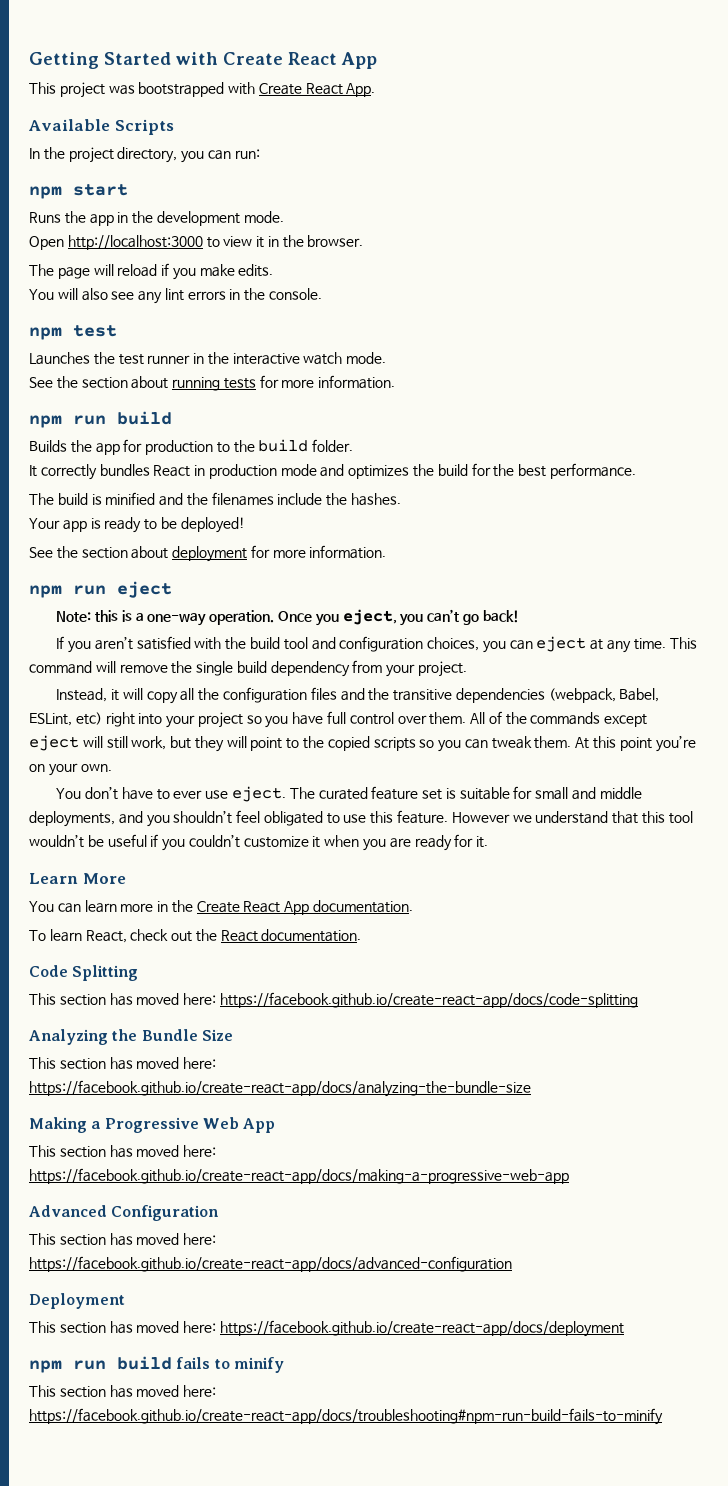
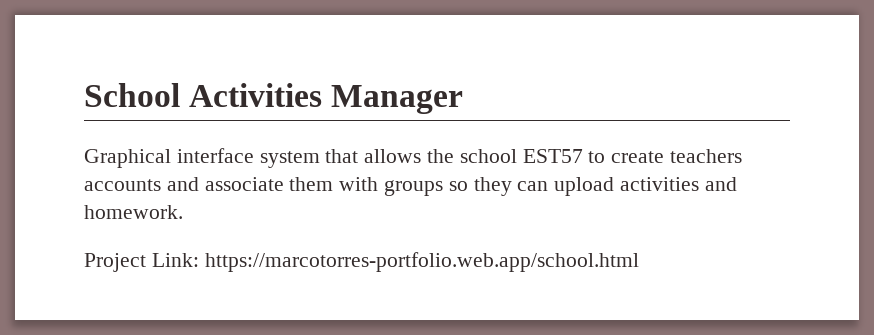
[29,52,377,69] [29,82,376,98] [28,119,174,135] [29,147,260,163] [29,184,128,199] [29,211,284,226] [29,235,364,250] [29,263,274,280] [29,288,323,304] [29,325,117,340] [29,352,387,365] [29,375,396,391] [29,411,172,428] [29,439,354,455] [29,463,636,480] [29,492,402,506] [29,517,245,533] [29,545,387,562] [29,581,172,598] [56,609,519,626] [56,636,697,653] [29,660,468,677] [56,687,660,704] [29,711,648,728] [29,735,696,752] [29,763,112,776] [56,786,642,802] [29,810,693,827] [29,834,489,851] [29,873,126,884] [29,900,414,915] [29,929,362,943] [29,965,139,981] [29,992,638,1008] [29,1029,233,1045] [29,1057,217,1070] [29,1080,531,1097] [29,1117,276,1133] [29,1145,217,1158] [29,1168,569,1184] [29,1205,220,1221] [29,1233,217,1246] [29,1256,512,1272] [29,1293,125,1309] [29,1320,624,1337] [29,1356,284,1373] [29,1385,217,1398] [29,1408,663,1425] Getting Started with Create React App // This project was bootstrapped with Create React App. // Available Scripts // In the project directory, you can run: // npm start // Runs the app in the development mode. // Open http://localhost:3000 to view it in the browser. // The page will reload if you make edits. // You will also see any lint errors in the console. // npm test // Launches the test runner in the interactive watch mode. // See the section about running tests for more information. // npm run build // Builds the app for production to the build folder. // It correctly bundles React in production mode and optimizes the build for the best performance. // The build is minified and the filenames include the hashes. // Your app is ready to be deployed! // See the section about deployment for more information. // npm run eject // Note: this is a one-way operation. Once you eject, you can’t go back! // If you aren’t satisfied with the build tool and configuration choices, you can eject at any time. This command will remove the single build dependency from your project. // Instead, it will copy all the configuration files and the transitive dependencies (webpack, Babel, ESLint, etc) right into your project so you have full control over them. All of the commands except eject will still work, but they will point to the copied scripts so you can tweak them. At this point you’re on your own. // You don’t have to ever use eject. The curated feature set is suitable for small and middle deployments, and you shouldn’t feel obligated to use this feature. However we understand that this tool wouldn’t be useful if you couldn’t customize it when you are ready for it. // Learn More // You can learn more in the Create React App documentation. // To learn React, check out the React documentation. // Code Splitting // This section has moved here: https://facebook.github.io/create-react-app/docs/code-splitting // Analyzing the Bundle Size // This section has moved here: https://facebook.github.io/create-react-app/docs/analyzing-the-bundle-size // Making a Progressive Web App // This section has moved here: https://facebook.github.io/create-react-app/docs/making-a-progressive-web-app // Advanced Configuration // This section has moved here: https://facebook.github.io/create-react-app/docs/advanced-configuration // Deployment // This section has moved here: https://facebook.github.io/create-react-app/docs/deployment // npm run build fails to minify // This section has moved here: https://facebook.github.io/create-react-app/docs/troubleshooting#npm-run-build-fails-to-minify -> [84,83,464,114] [84,148,743,168] [84,177,737,196] [84,205,183,219] [84,252,639,272] School Activities Manager // Graphical interface system that allows the school EST57 to create teachers accounts and associate them with groups so they can upload activities and homework. // Project Link: https://marcotorres-portfolio.web.app/school.html

